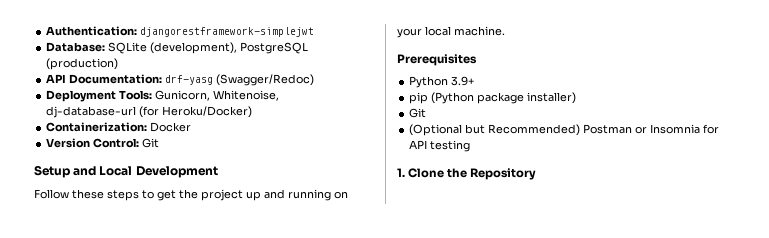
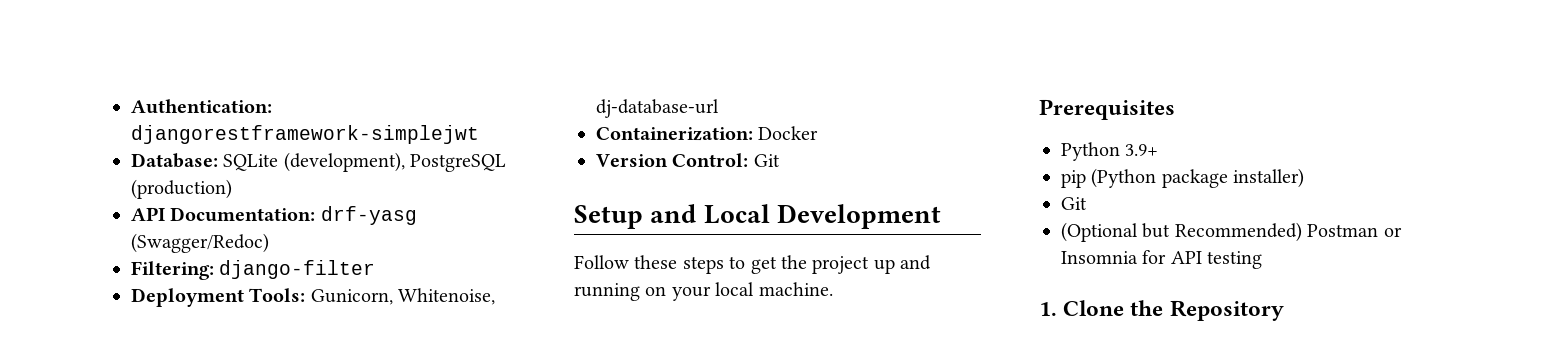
(315, 80) none -> [131,260,376,280] // Filtering: django-filter
[139,106,253,118] (for Heroku/Docker) -> (719, 108) none

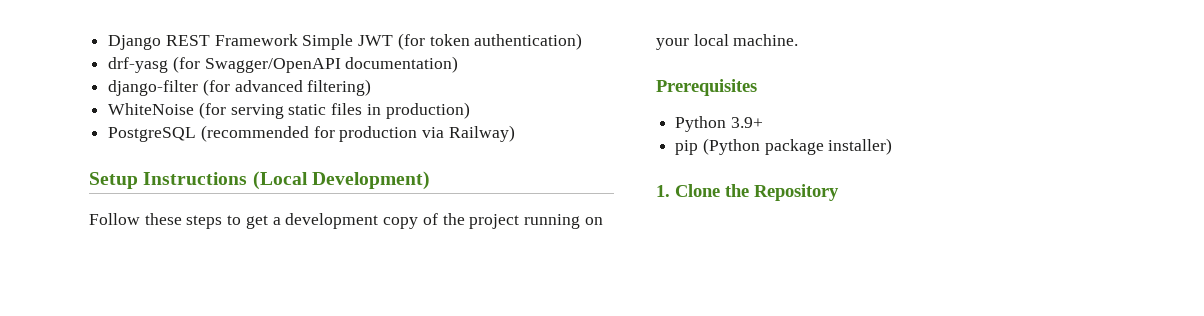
[131,99,272,114] [131,125,479,144] [131,152,507,172] [131,179,232,199] [131,206,417,225] [131,233,269,253] [131,260,376,280] [131,288,496,307] [596,99,719,118] [596,126,819,141] [596,153,780,167] [574,204,941,229] Authentication: djangorestframework-simplejwt // Database: SQLite (development), PostgreSQL (production) // API Documentation: drf-yasg (Swagger/Redoc) // Filtering: django-filter // Deployment Tools: Gunicorn, Whitenoise, dj-database-url // Containerization: Docker // Version Control: Git // Setup and Local Development -> [108,33,583,50] [108,56,459,73] [108,79,372,96] [108,102,470,119] [108,125,515,142] [89,171,430,190] Django REST Framework Simple JWT (for token authentication) // drf-yasg (for Swagger/OpenAPI documentation) // django-filter (for advanced filtering) // WhiteNoise (for serving static files in production) // PostgreSQL (recommended for production via Railway) // Setup Instructions (Local Development)
[781,255,932,274] the project up and -> [272,213,520,229] a development copy of the project
[1061,197,1087,210] [1061,222,1402,242] [1061,250,1263,269] // Git // (Optional but Recommended) Postman or Insomnia for API testing -> (893, 146) none

